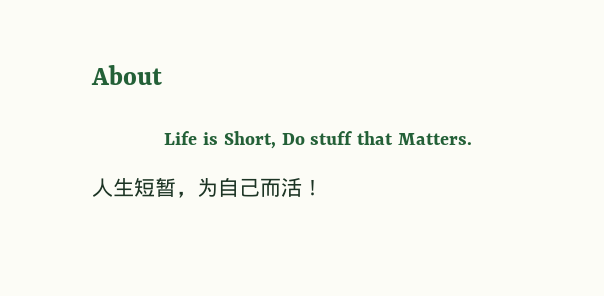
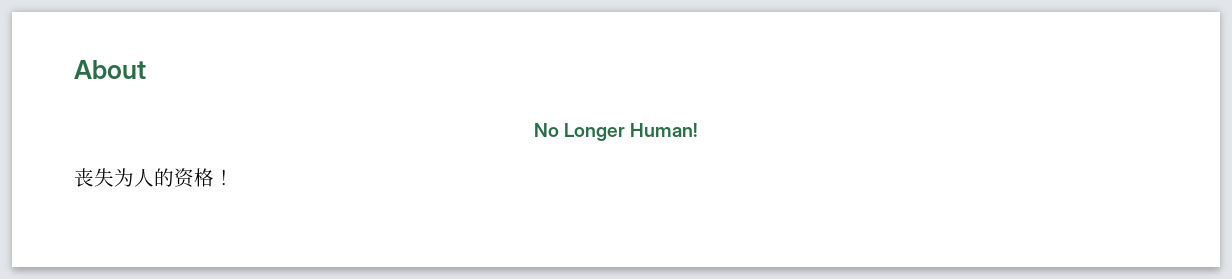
[164,131,472,149] [92,177,302,198] Life is Short, Do stuff that Matters. // 人生短暂，为自己而活 -> [533,123,699,141] [74,168,214,188] No Longer Human! // 丧失为人的资格

